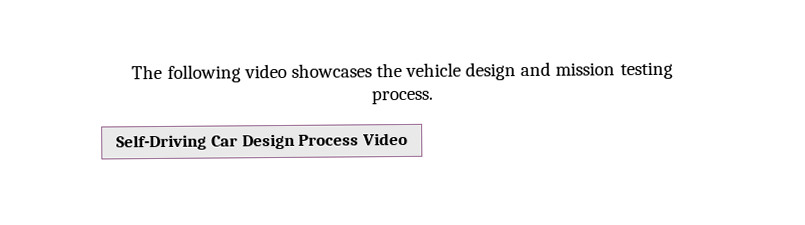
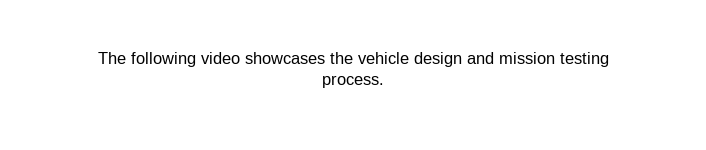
[116,132,408,151] // Self-Driving Car Design Process Video -> (384, 81) none

